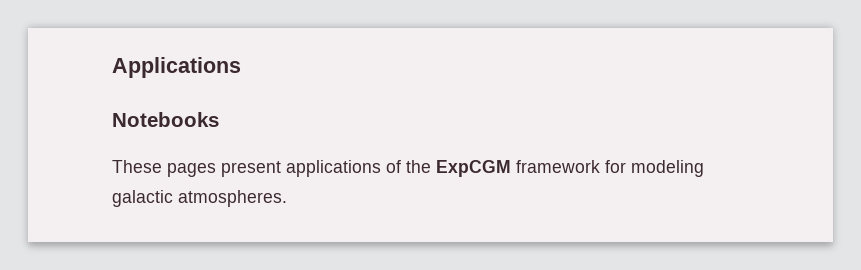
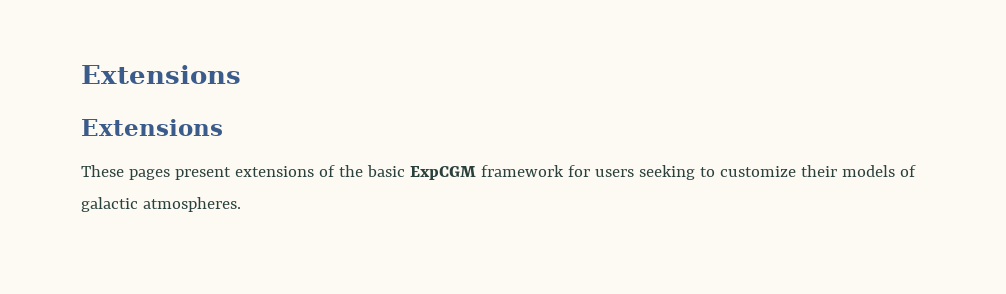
[112,57,241,78] [112,112,219,127] Applications // Notebooks -> [81,65,241,84] [81,119,223,136] Extensions // Extensions
[286,160,381,177] applications -> [234,166,314,177] extensions
(431, 166) none -> [366,165,405,177] basic
[631,160,704,177] modeling -> [594,165,916,180] users seeking to customize their models of

